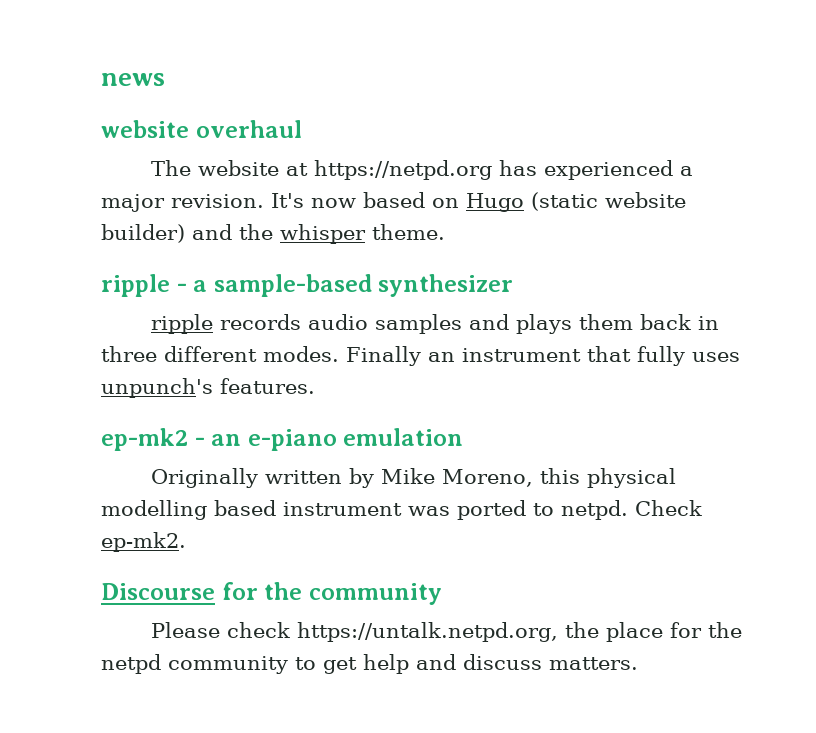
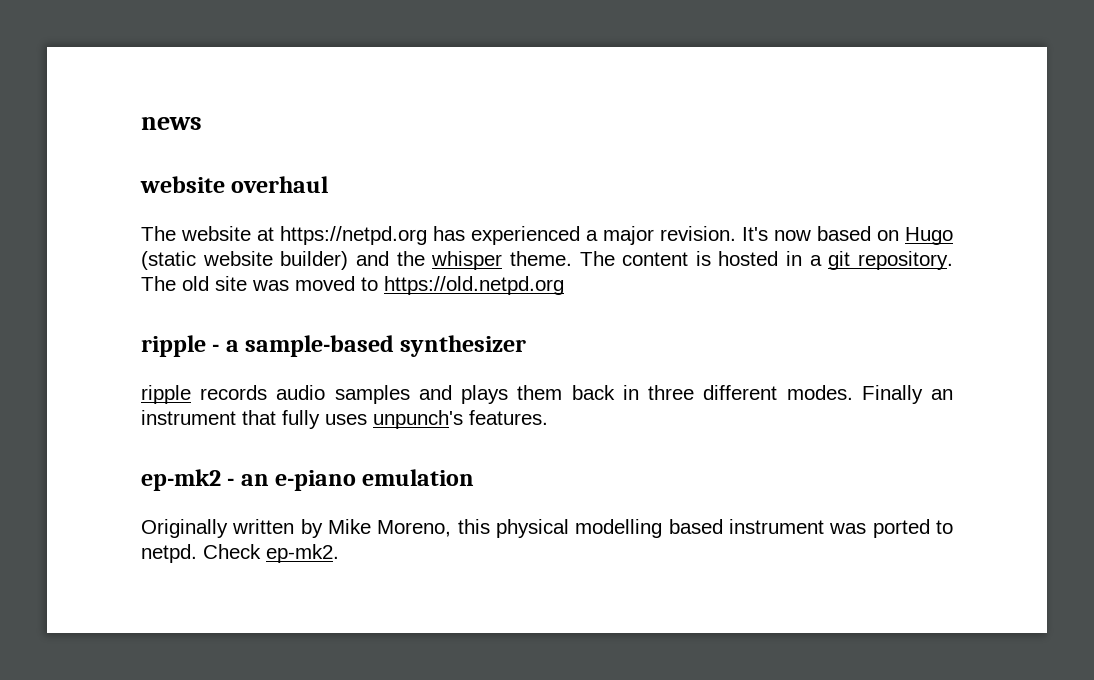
(445, 232) none -> [579,251,953,270] [141,276,564,295] The content is hosted in a git repository. The old site was moved to https://old.netpd.org
[101,582,442,605] [151,622,743,642] [101,654,638,674] // Discourse for the community // Please check https://untalk.netpd.org, the place for the netpd community to get help and discuss matters. -> (339, 553) none

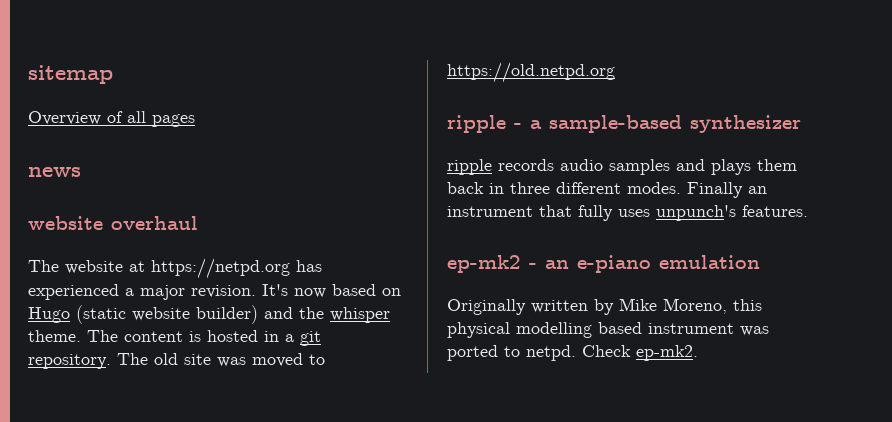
(141, 123) none -> [28,65,113,84] [28,111,195,127] sitemap // Overview of all pages //

